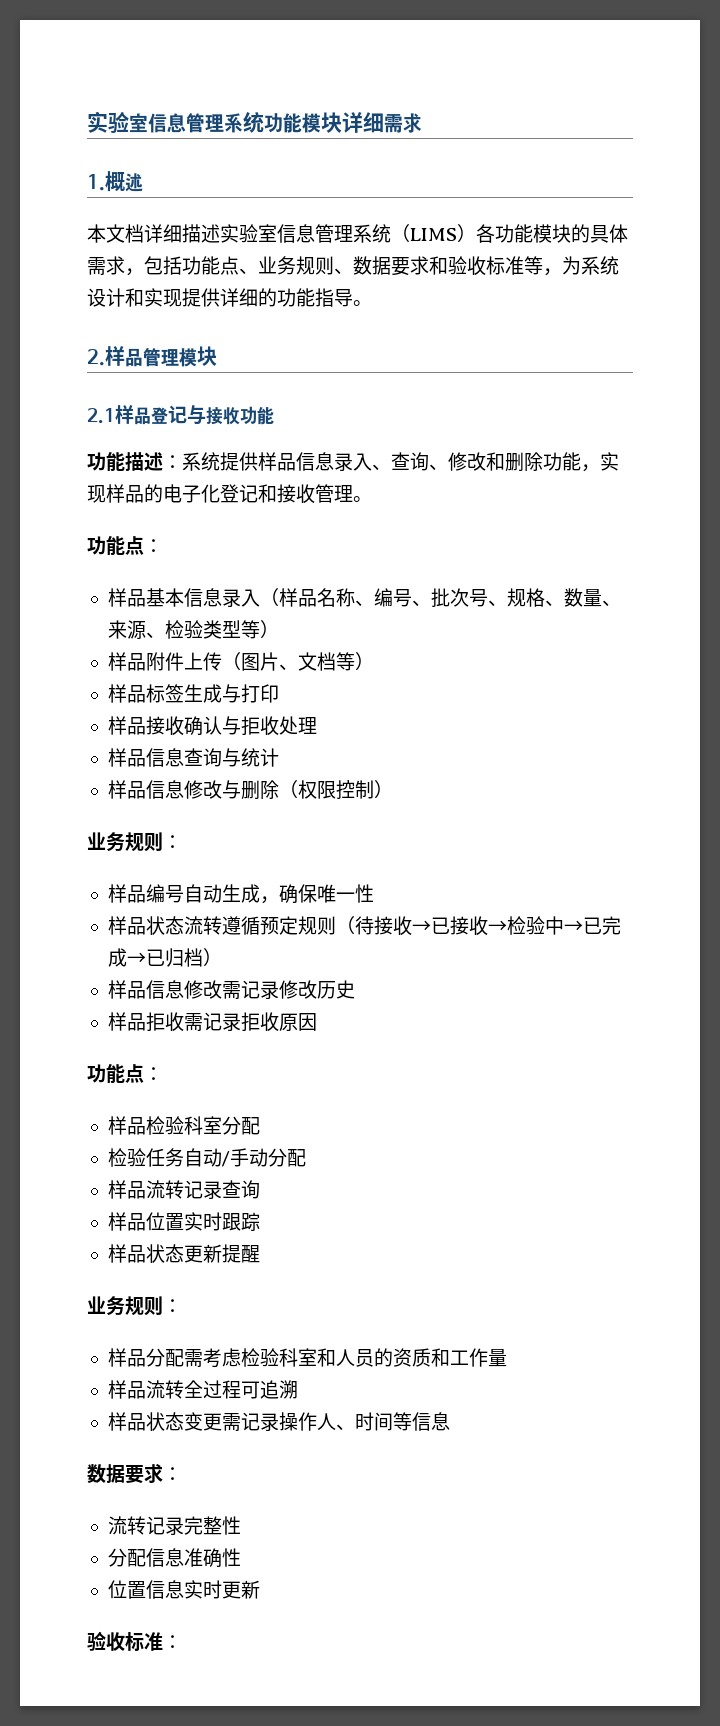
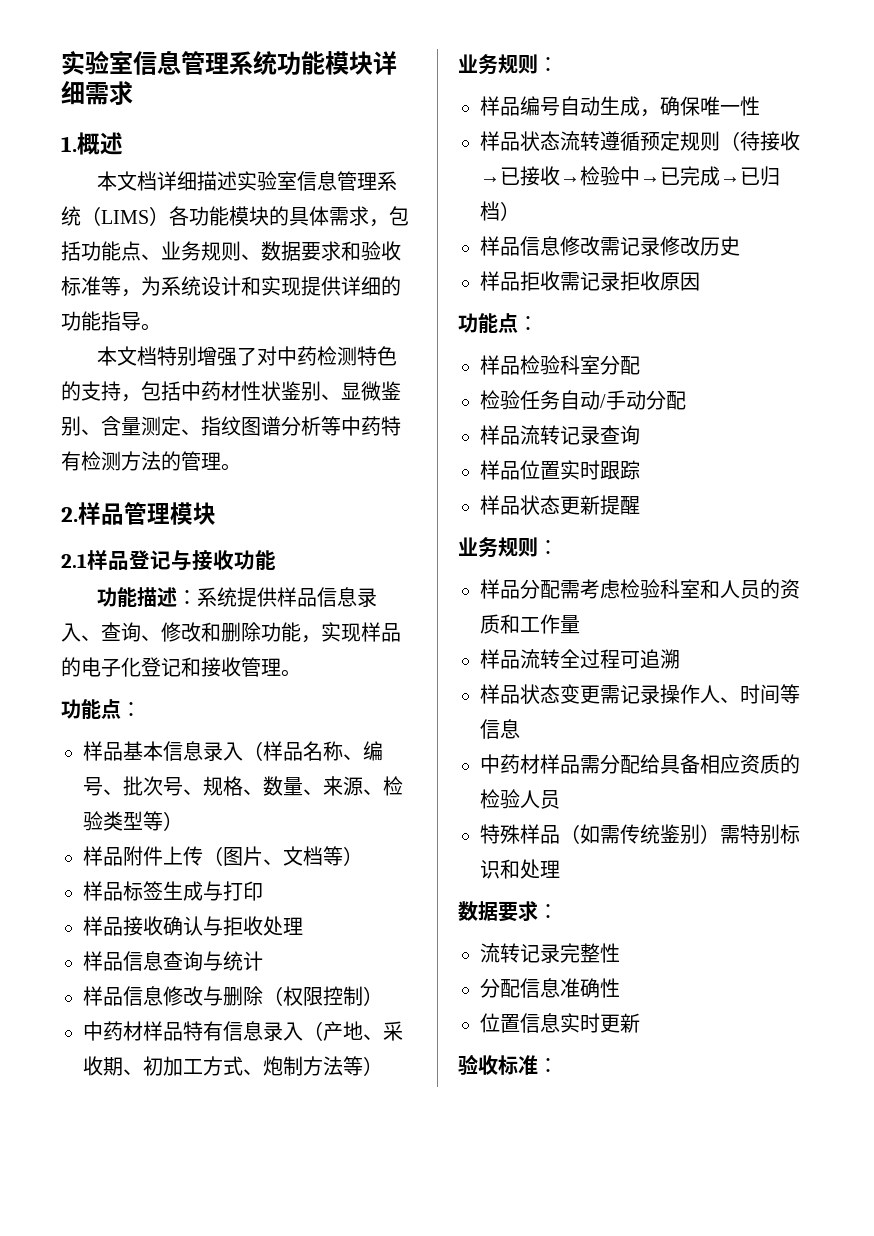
(372, 303) none -> [96,346,397,366] [61,381,401,402] [61,416,401,436] [61,451,241,471] // 本文档特别增强了对中药检测特色的支持，包括中药材性状鉴别、显微鉴别、含量测定、指纹图谱分析等中药特有检测方法的管理。
(393, 789) none -> [83,1021,403,1041] [83,1056,383,1076] // 中药材样品特有信息录入（产地、采收期、初加工方式、炮制方法等）
(450, 1421) none -> [480,754,800,774] [480,789,560,809] [480,824,800,844] [480,859,560,879] // 中药材样品需分配给具备相应资质的检验人员 // 特殊样品（如需传统鉴别）需特别标识和处理

